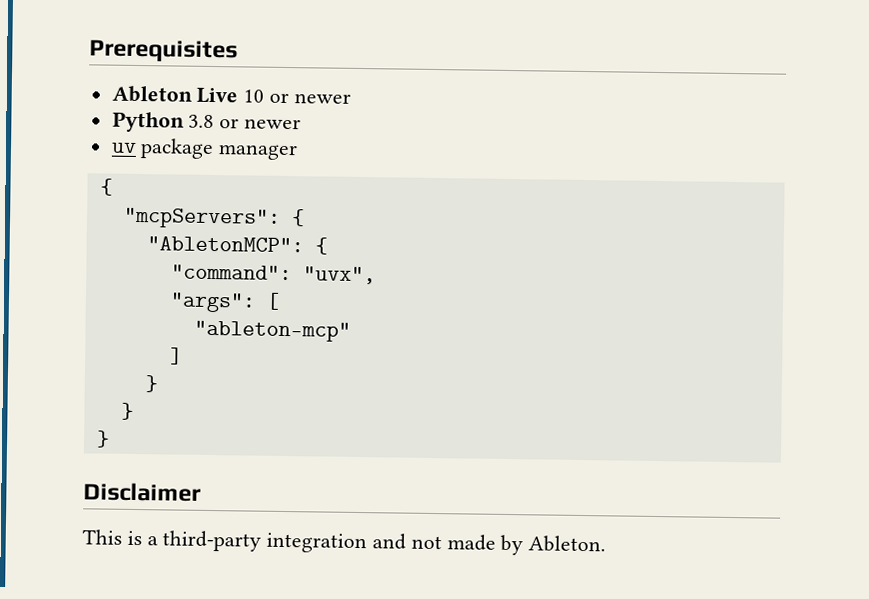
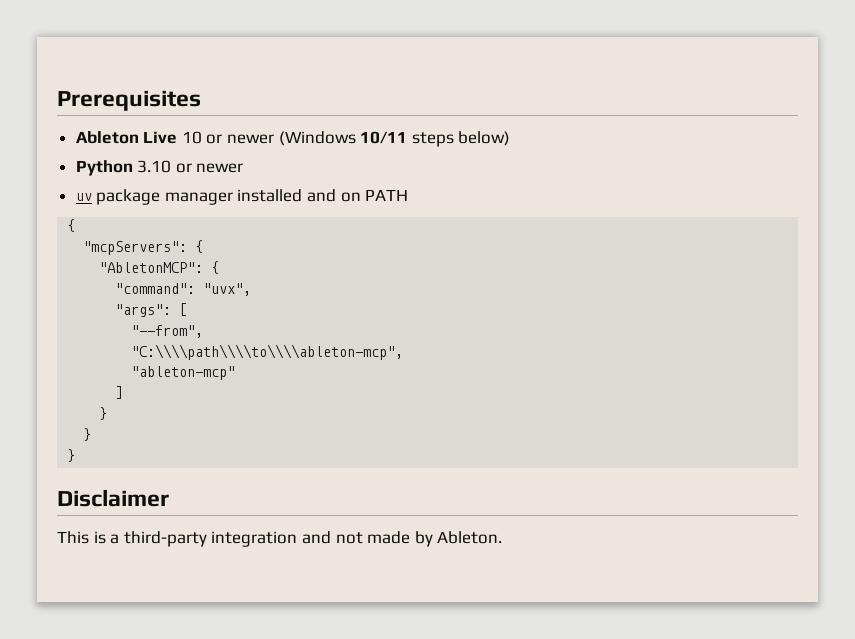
(351, 98) none -> [278,131,511,147] (Windows 10/11 steps below)
[188,114,215,129] 3.8 -> [137,160,172,173] 3.10
(299, 152) none -> [237,189,409,202] installed and on PATH
(280, 301) none -> [131,325,204,338] [131,344,404,360] // "--from", // "C:\\\\path\\\\to\\\\ableton-mcp",

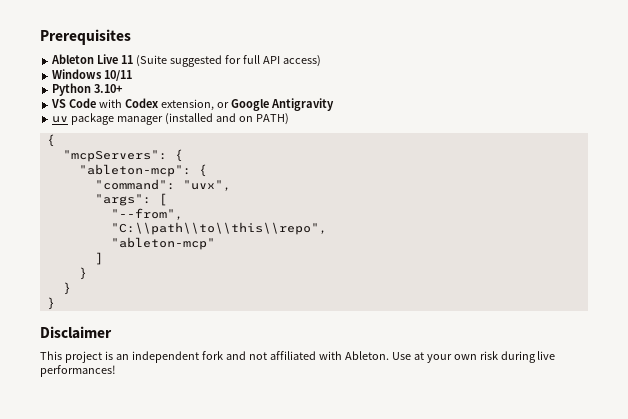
[181,131,356,146] 10 or newer (Windows -> [121,55,321,67] [52,69,103,79] 11 (Suite suggested for full API access) // Windows
[411,131,511,147] steps below) -> (133, 75) none
[137,160,244,173] 3.10 or newer -> [94,84,124,93] [51,98,334,111] 3.10+ // VS Code with Codex extension, or Google Antigravity
[237,189,303,202] installed -> [165,113,214,125] (installed
[365,189,409,201] PATH -> [255,113,289,125] PATH)
[99,262,204,273] "AbletonMCP": -> [78,164,191,177] "ableton-mcp":
[131,344,404,360] "C:\\\\path\\\\to\\\\ableton-mcp", -> [110,222,327,235] "C:\\path\\to\\this\\repo",
[93,531,503,547] is a third-party integration and not made by Ableton. -> [64,351,556,363] [40,365,116,377] project is an independent fork and not affiliated with Ableton. Use at your own risk during live performances!

